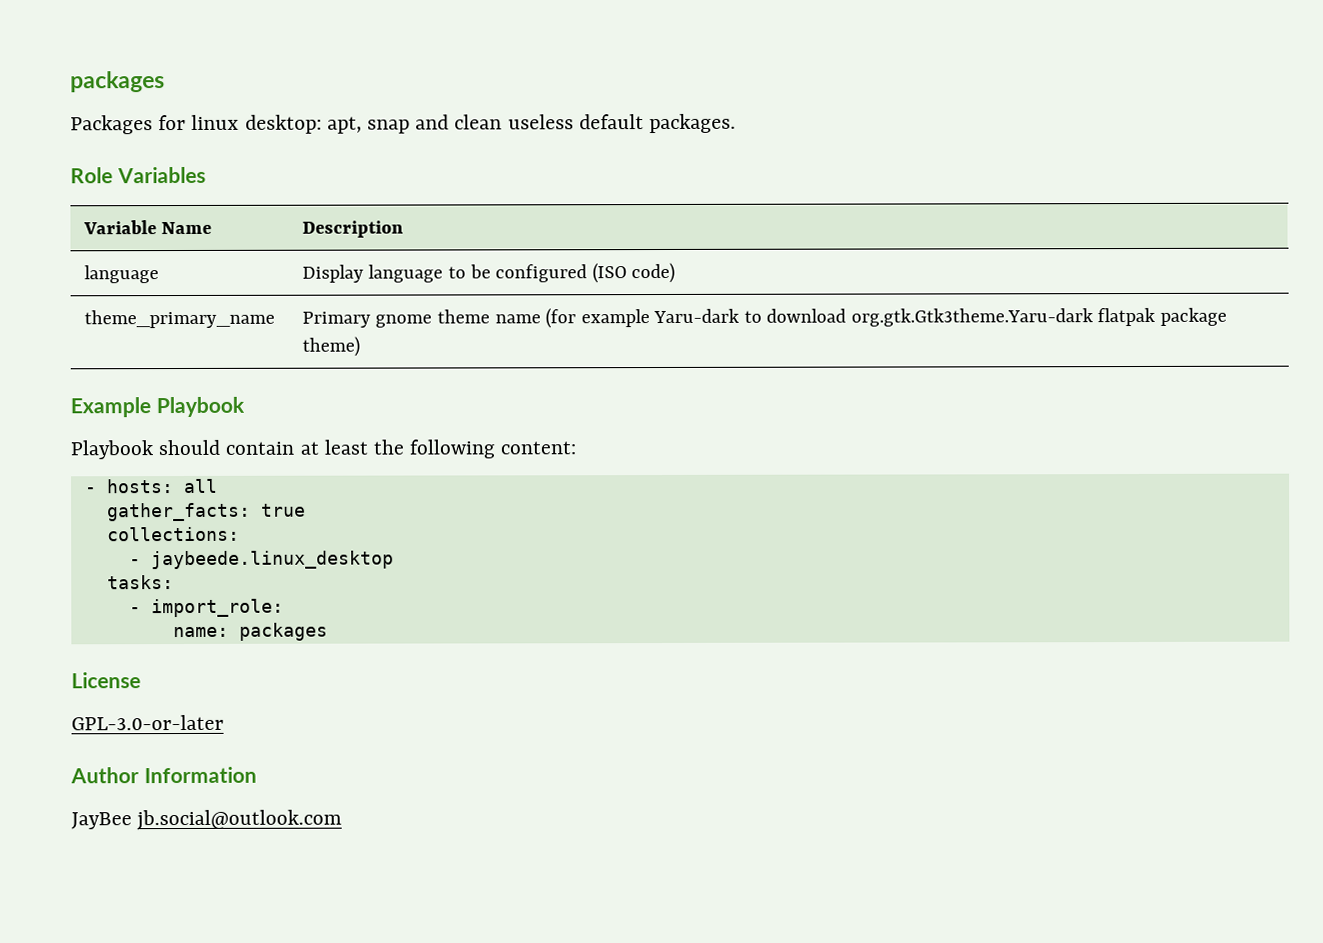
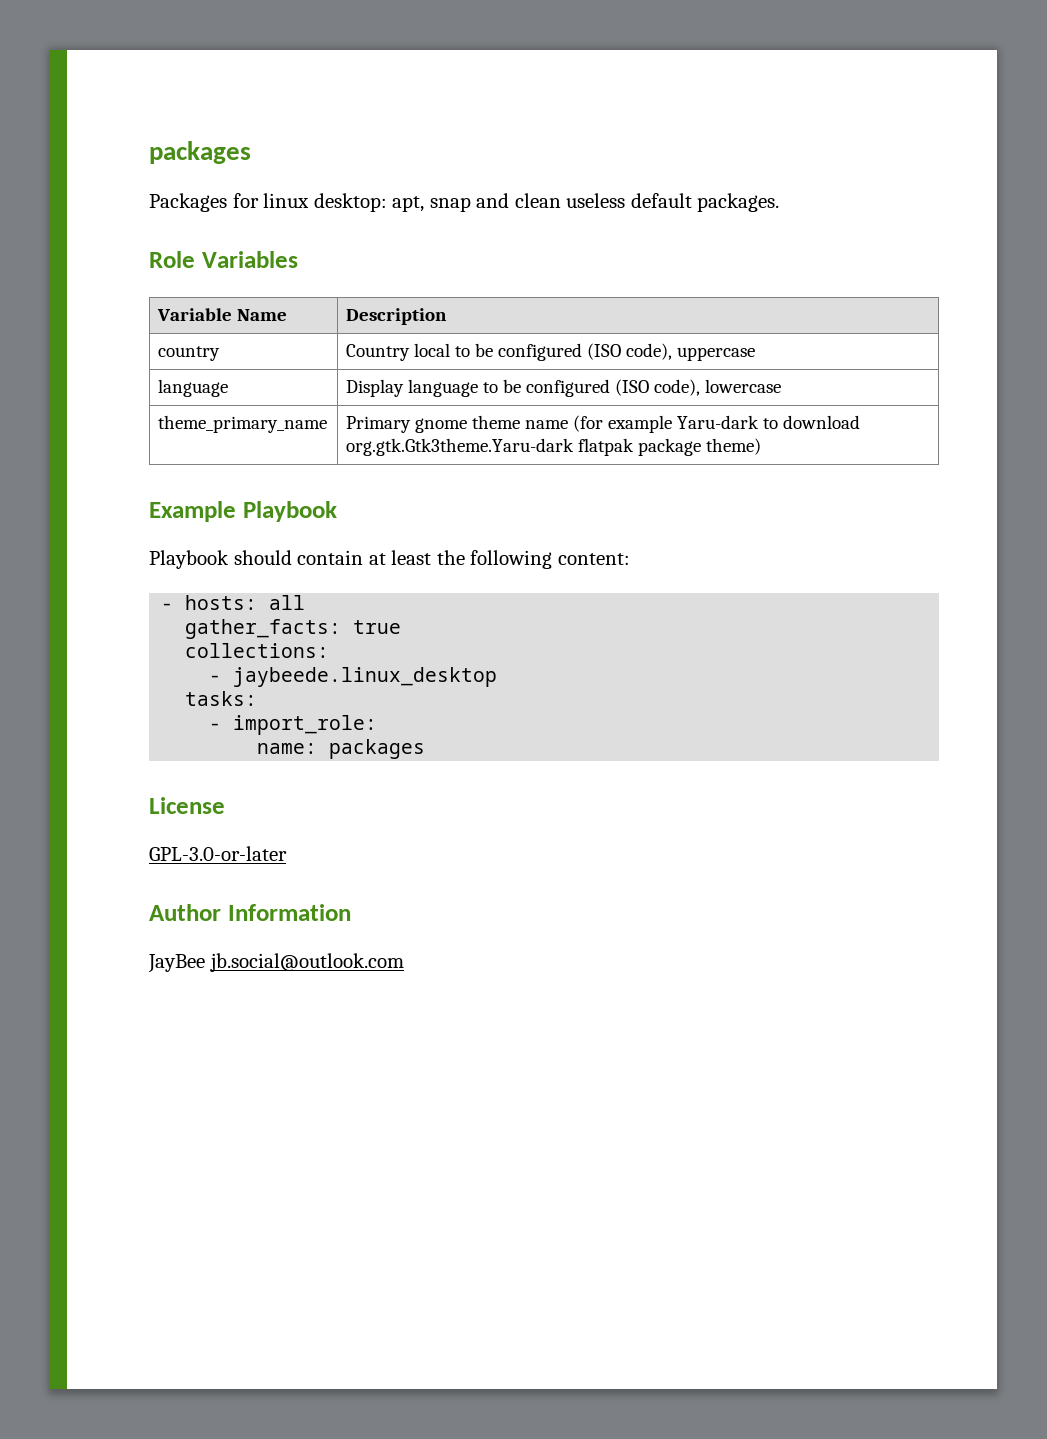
(404, 229) none -> [158,346,221,361] [346,343,756,361] // country | Country local to be configured (ISO code), uppercase
[631,262,676,284] code) -> [654,379,782,396] code), lowercase

